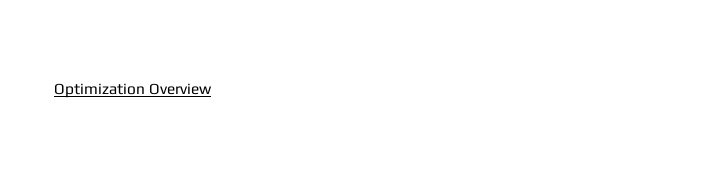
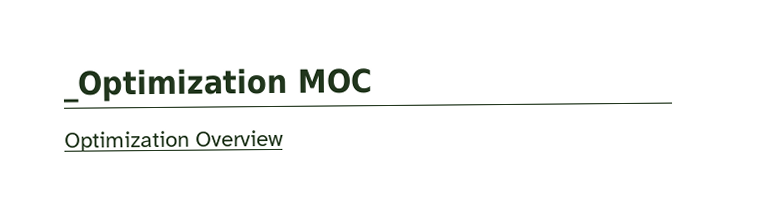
(54, 90) none -> [63,67,372,103] _Optimization MOC //

